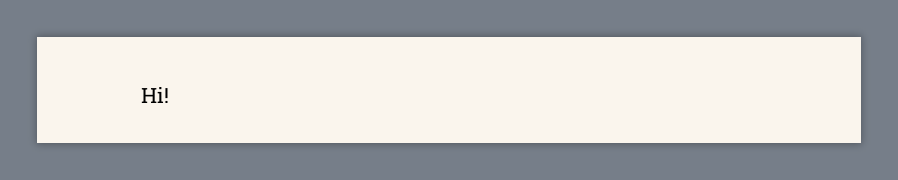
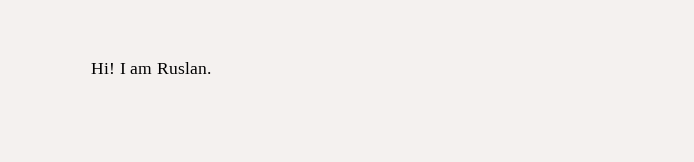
(169, 95) none -> [119,62,212,74] I am Ruslan.

